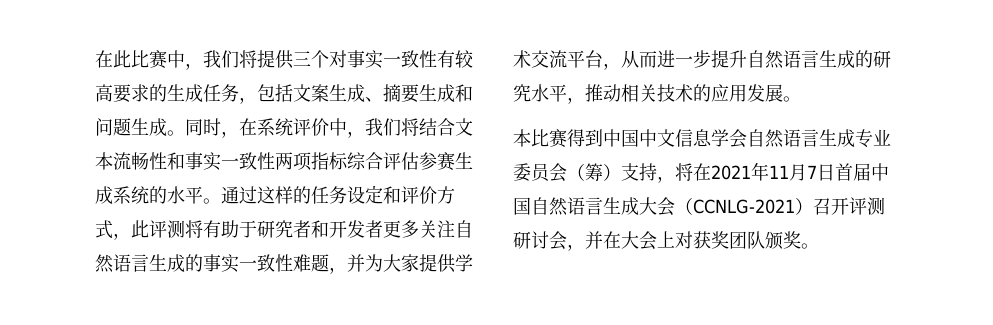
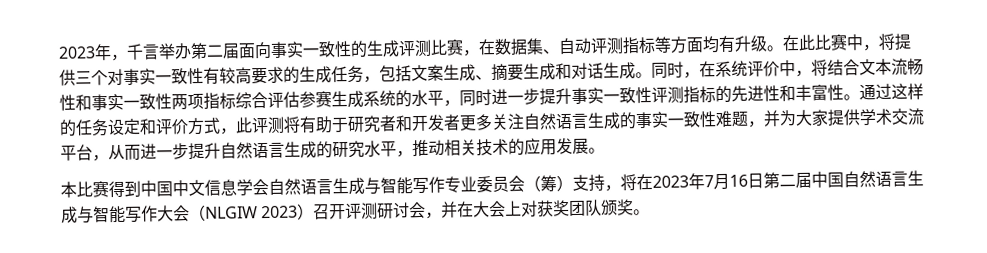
(95, 59) none -> [58,35,784,62] 2023年，千言举办第二届面向事实一致性的生成评测比赛，在数据集、自动评测指标等方面均有升级。
[203,50,239,68] 我们 -> (880, 47) none
[95,118,131,136] 问题 -> [571,62,604,79] 对话
[365,118,401,136] 我们 -> (812, 73) none
(203, 195) none -> [443,84,844,107] ，同时进一步提升事实一致性评测指标的先进性和丰富性
(855, 138) none -> [364,176,445,195] 与智能写作
[711,162,853,181] 2021年11月7日首 -> [652,172,796,191] 2023年7月16日第二
[639,197,795,216] 大会（CCNLG-2021 -> [77,204,299,224] 与智能写作大会（NLGIW 2023

